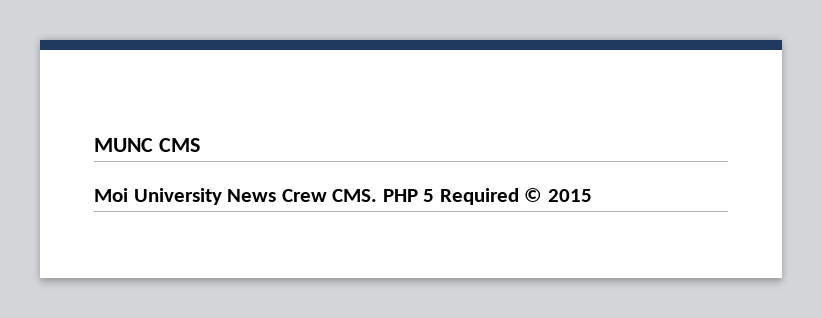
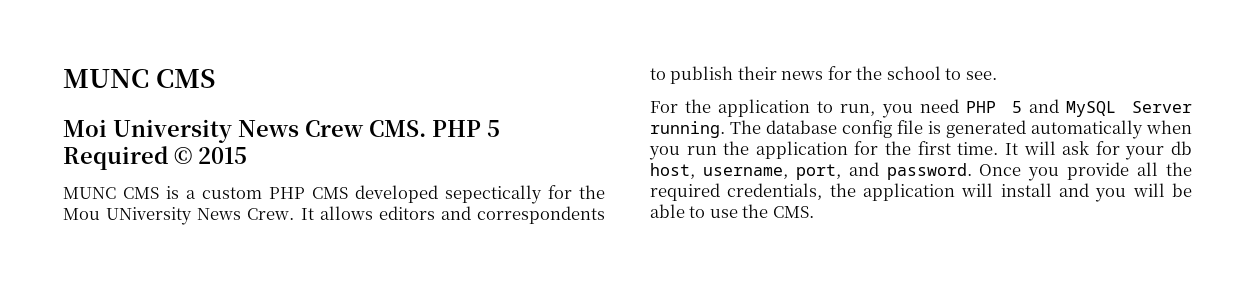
(592, 195) none -> [63,185,605,204] [63,206,605,225] [650,66,997,84] [650,99,1192,118] [650,120,1192,139] [649,141,1193,160] [650,162,1192,181] [650,183,1192,202] [650,204,814,218] // MUNC CMS is a custom PHP CMS developed sepectically for the Mou UNiversity News Crew. It allows editors and correspondents to publish their news for the school to see. // For the application to run, you need PHP 5 and MySQL Server running. The database config file is generated automatically when you run the application for the first time. It will ask for your db host, username, port, and password. Once you provide all the required credentials, the application will install and you will be able to use the CMS.

